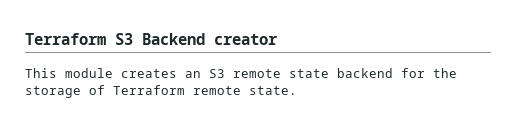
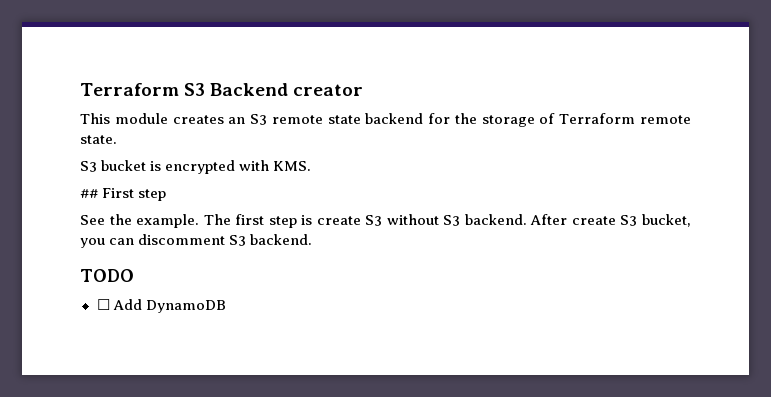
(297, 90) none -> [80,160,312,174] [80,188,167,201] [80,214,692,228] [80,234,313,248] [80,269,134,282] [96,299,226,313] // S3 bucket is encrypted with KMS. // ## First step // See the example. The first step is create S3 without S3 backend. After create S3 bucket, you can discomment S3 backend. // TODO // ☐ Add DynamoDB

